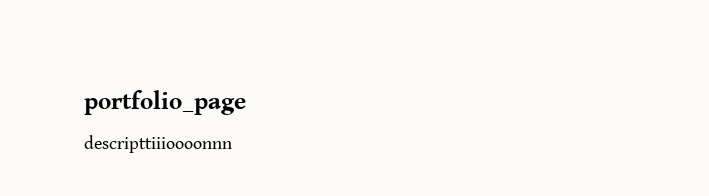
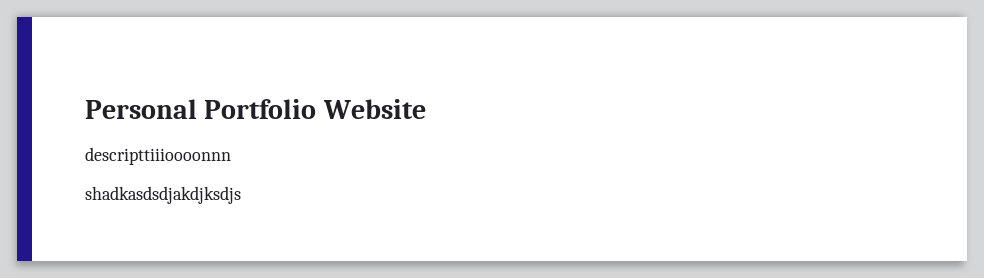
[84,90,246,115] portfolio_page -> [85,99,426,119] Personal Portfolio Website
(232, 144) none -> [85,186,241,204] // shadkasdsdjakdjksdjs

